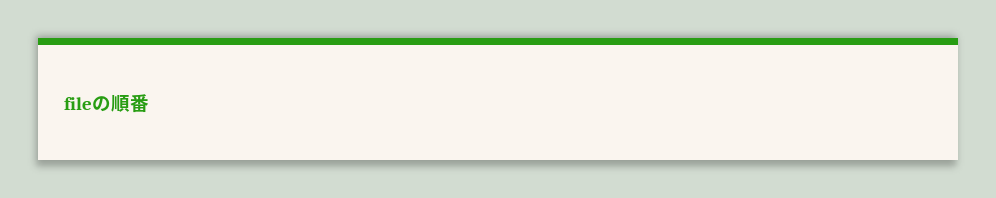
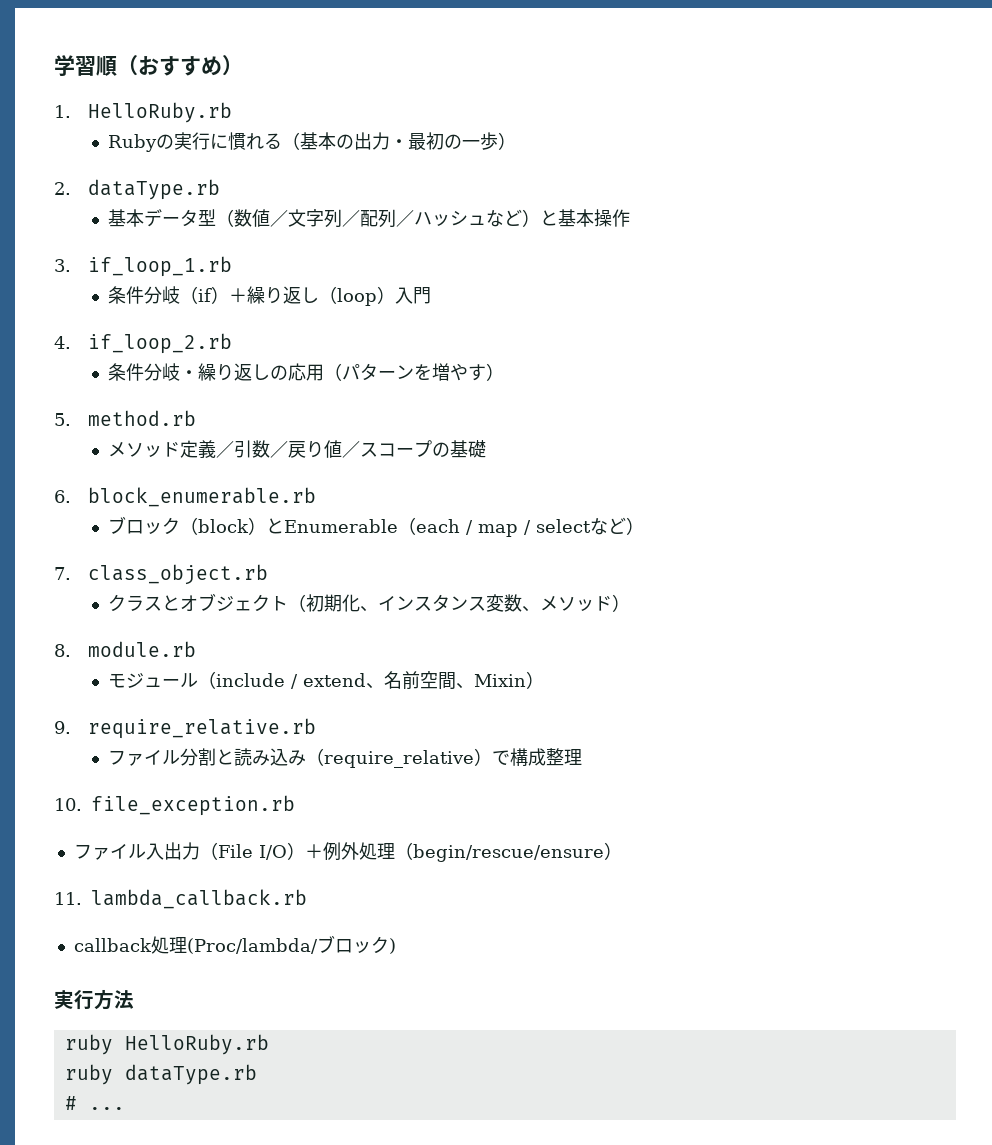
[64,94,149,113] fileの順番 -> [54,55,243,76] [54,102,233,123] [107,132,516,152] [54,179,221,200] [107,209,630,228] [54,256,233,277] [107,286,431,306] [54,333,233,354] [107,363,504,381] [54,410,197,426] [107,440,486,458] [54,487,317,507] [107,516,644,537] [54,564,269,585] [107,593,630,612] [54,641,197,657] [107,671,544,690] [54,718,317,739] [107,748,582,768] [54,795,295,816] [73,842,622,862] [54,889,307,909] [73,935,396,954] [54,989,134,1010] [64,1034,269,1055] [64,1064,257,1085] [64,1096,125,1110] 学習順（おすすめ） // 1. HelloRuby.rb // Rubyの実行に慣れる（基本の出力・最初の一歩） // 2. dataType.rb // 基本データ型（数値／文字列／配列／ハッシュなど）と基本操作 // 3. if_loop_1.rb // 条件分岐（if）＋繰り返し（loop）入門 // 4. if_loop_2.rb // 条件分岐・繰り返しの応用（パターンを増やす） // 5. method.rb // メソッド定義／引数／戻り値／スコープの基礎 // 6. block_enumerable.rb // ブロック（block）とEnumerable（each / map / selectなど） // 7. class_object.rb // クラスとオブジェクト（初期化、インスタンス変数、メソッド） // 8. module.rb // モジュール（include / extend、名前空間、Mixin） // 9. require_relative.rb // ファイル分割と読み込み（require_relative）で構成整理 // 10. file_exception.rb // ファイル入出力（File I/O）＋例外処理（begin/rescue/ensure） // 11. lambda_callback.rb // callback処理(Proc/lambda/ブロック) // 実行方法 // ruby HelloRuby.rb // ruby dataType.rb // # ...

